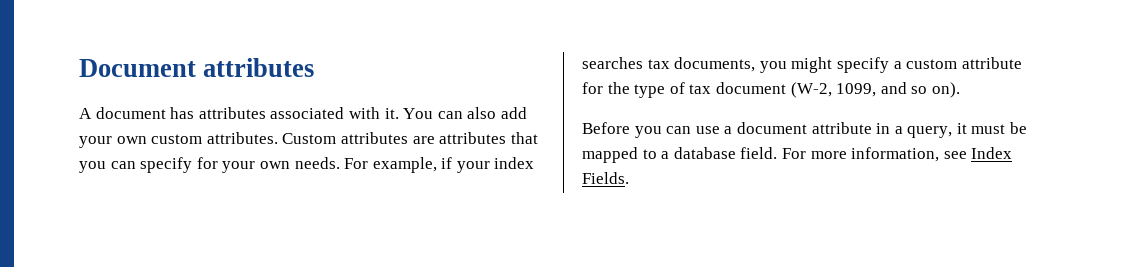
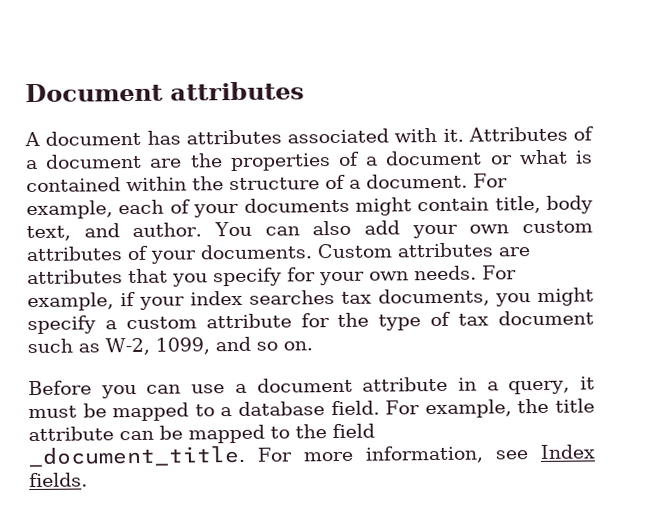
(399, 113) none -> [467,126,594,142] [25,149,593,172] [26,173,508,193] [26,195,593,220] [26,222,203,242] Attributes of a document are the properties of a document or what is contained within the structure of a document. For example, each of your documents might contain title, body text, and author.
[206,132,278,144] attributes. -> [26,244,312,264] attributes of your documents.
[110,161,136,169] can -> (208, 280) none
[790,82,832,98] (W-2, -> [27,337,150,356] such as W-2,
[931,82,960,98] on). -> [282,341,313,351] on.
(806, 153) none -> [424,398,595,419] [28,423,375,444] [28,445,293,468] example, the title attribute can be mapped to the field _document_title. For
[582,172,629,184] Fields. -> [29,472,88,488] fields.

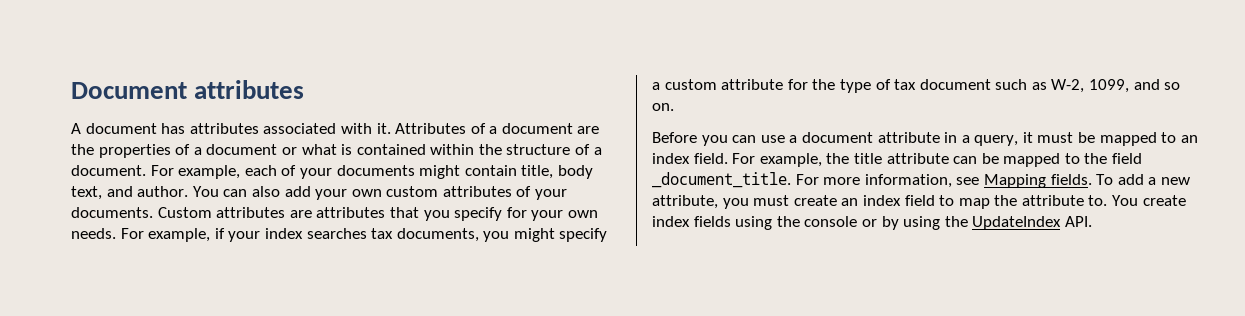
[220,401,326,417] a database -> [1180,135,1198,143] [652,153,690,164] an index
[540,444,595,459] [29,472,88,488] Index fields. -> [983,174,1190,188] [652,195,1186,209] [652,216,1092,230] Mapping fields. To add a new attribute, you must create an index field to map the attribute to. You create index fields using the console or by using the UpdateIndex API.

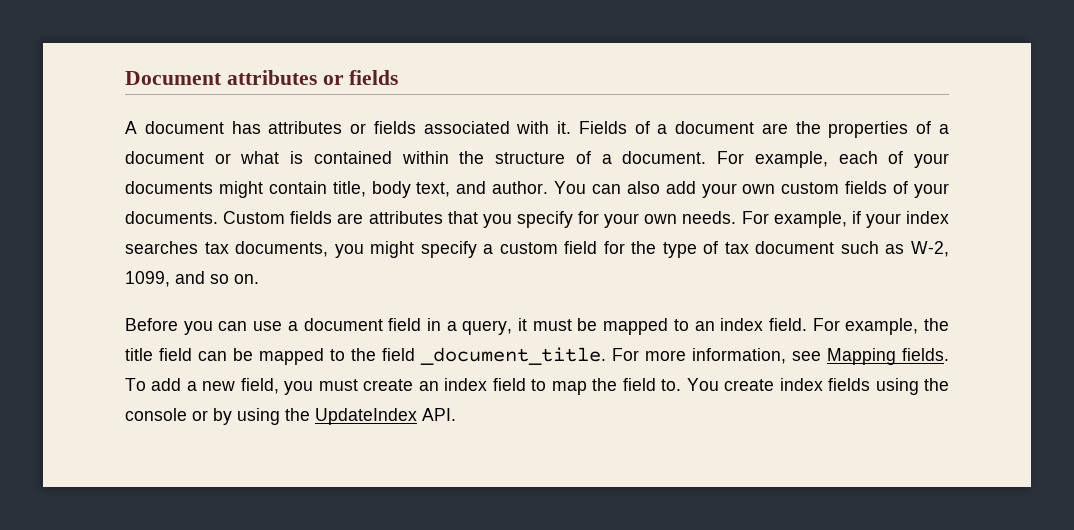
(305, 89) none -> [322,70,399,85] or fields
(259, 128) none -> [350,121,416,134] or fields
[395,123,467,134] Attributes -> [578,121,627,134] Fields
[442,186,512,197] attributes -> [845,181,888,194] fields
[216,207,286,218] attributes -> [290,211,333,224] fields
[721,79,784,90] attribute -> [564,241,598,254] field
[877,132,940,143] attribute -> [388,318,422,331] field
[886,153,949,164] attribute -> [159,348,192,361] field
[652,195,718,209] attribute, -> [240,378,279,394] field,
[1021,195,1084,206] attribute -> [622,378,656,391] field

